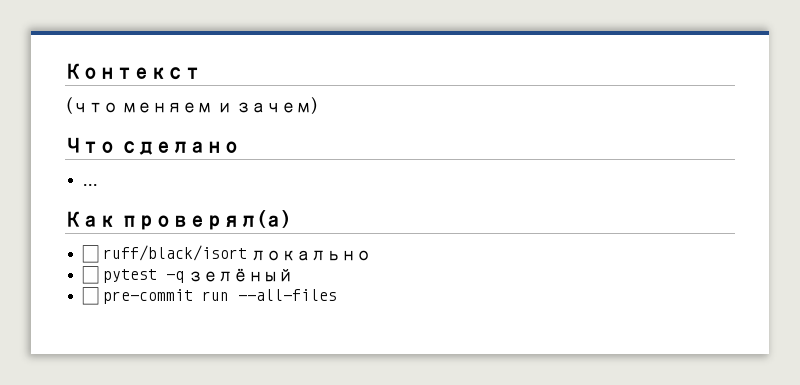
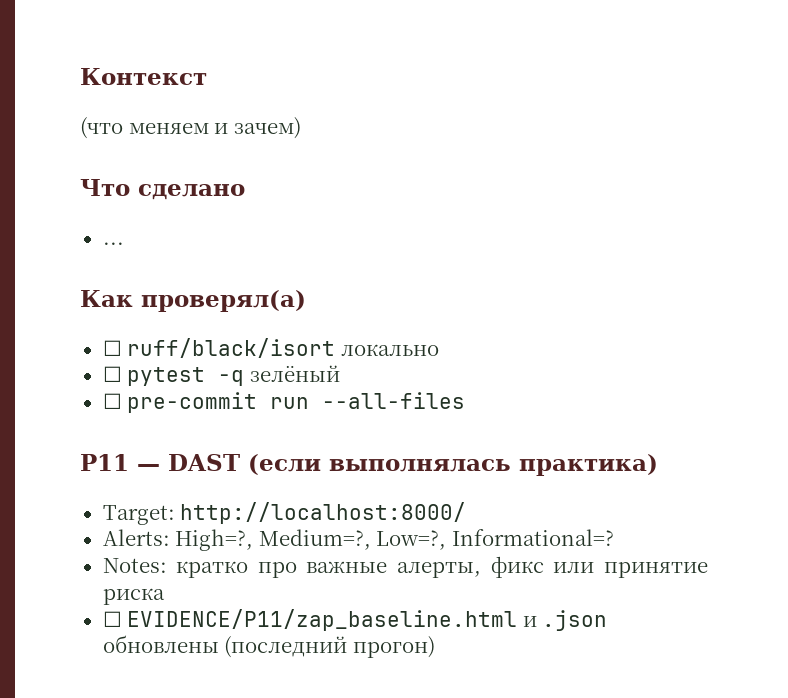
(337, 295) none -> [80,454,658,476] [102,502,467,525] [102,529,614,551] [102,556,709,578] [102,588,165,605] [102,609,608,631] [102,635,435,658] // P11 — DAST (если выполнялась практика) // Target: http://localhost:8000/ // Alerts: High=?, Medium=?, Low=?, Informational=? // Notes: кратко про важные алерты, фикс или принятие риска // ☐ EVIDENCE/P11/zap_baseline.html и .json обновлены (последний прогон)

